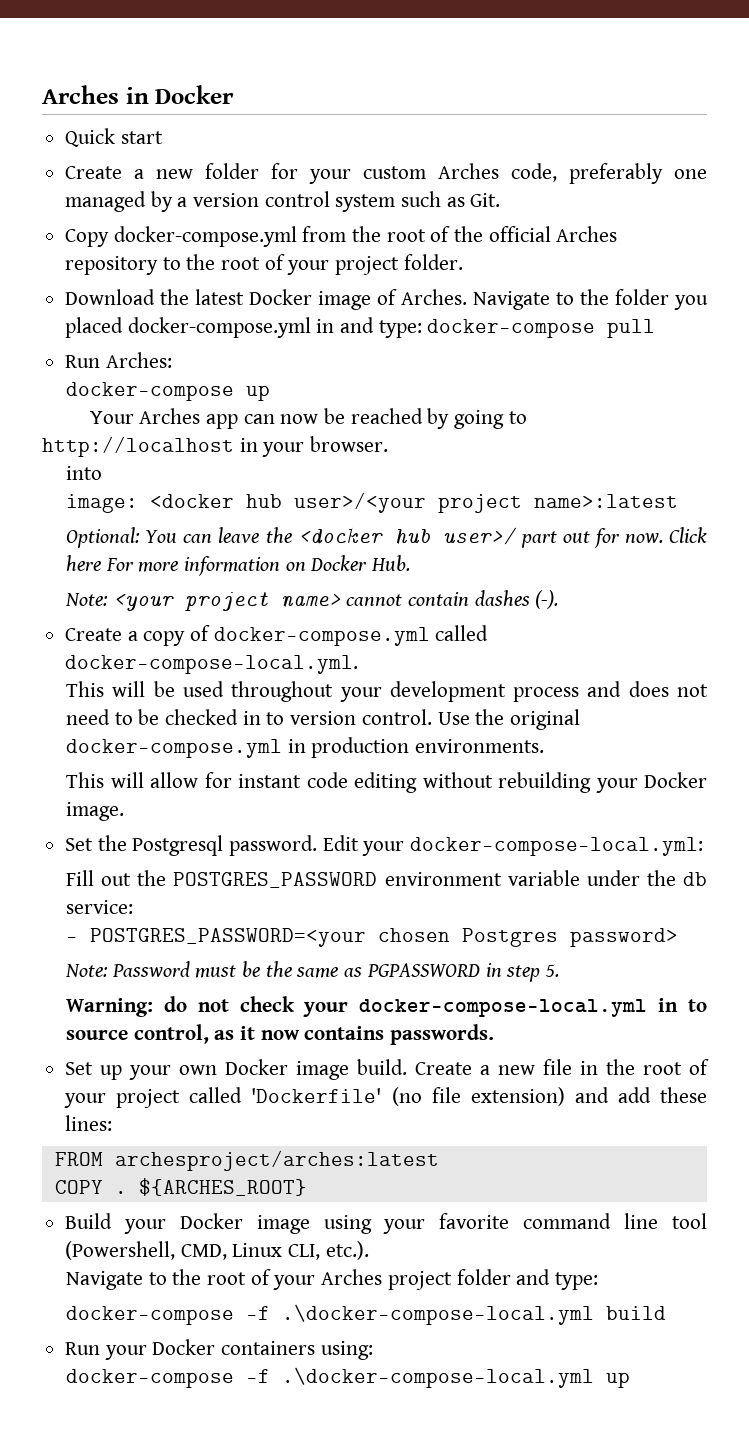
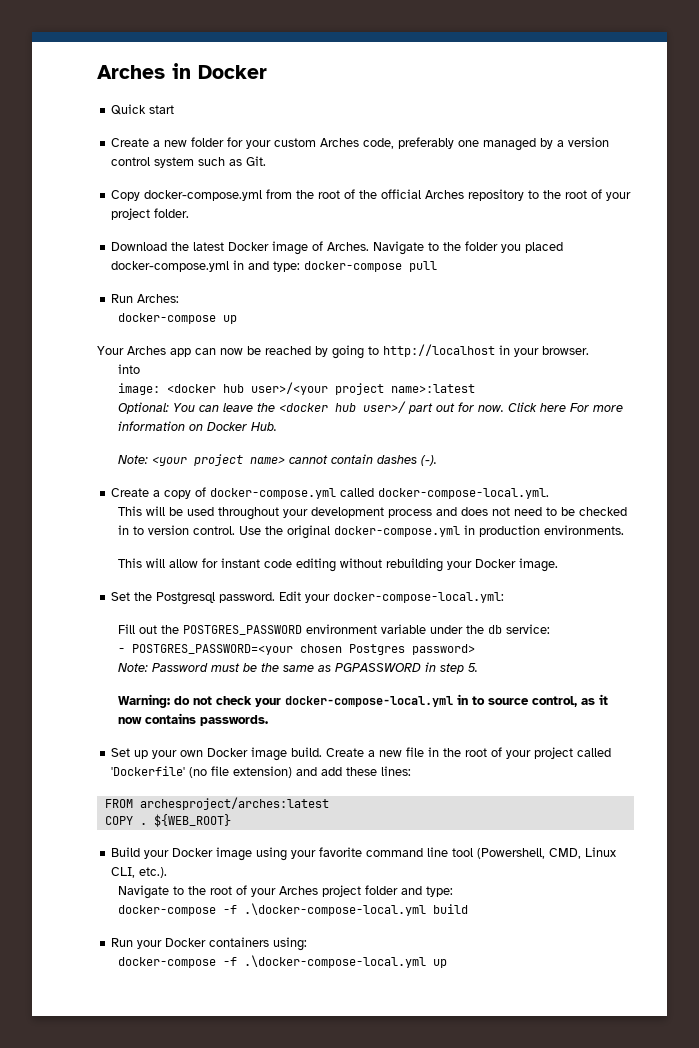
[138,1178,307,1196] ${ARCHES_ROOT} -> [153,814,231,827] ${WEB_ROOT}

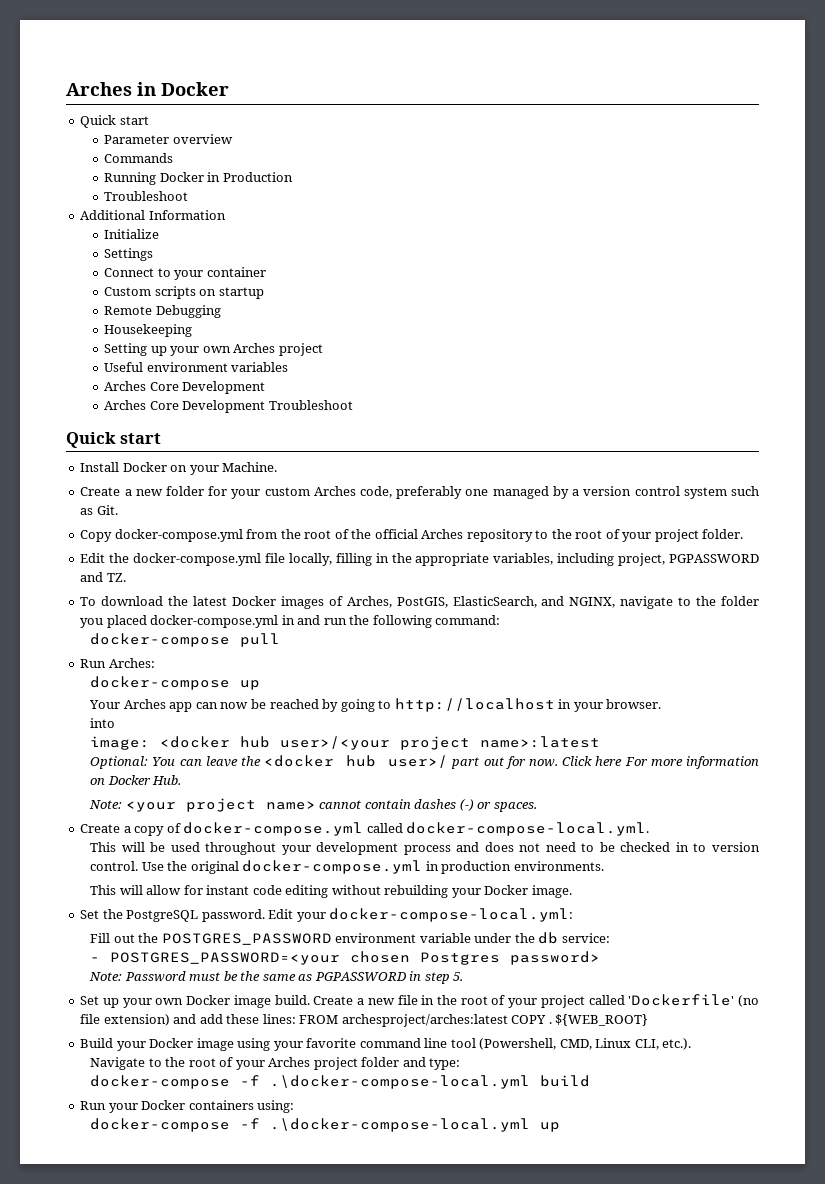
(175, 109) none -> [104,134,233,144] [104,153,174,163] [104,172,293,185] [104,191,189,201] [80,210,226,220] [104,229,160,239] [104,248,154,261] [104,267,266,280] [104,286,264,299] [104,305,221,318] [104,324,193,337] [104,343,323,356] [104,362,289,372] [104,381,266,394] [104,400,353,413] [66,432,162,448] [80,462,278,475] // Parameter overview // Commands // Running Docker in Production // Troubleshoot // Additional Information // Initialize // Settings // Connect to your container // Custom scripts on startup // Remote Debugging // Housekeeping // Setting up your own Arches project // Useful environment variables // Arches Core Development // Arches Core Development Troubleshoot // Quick start // Install Docker on your Machine.
[111,241,425,255] Download the latest Docker image of Arches. Navigate -> [80,553,759,566] [80,572,126,582] [80,596,674,609] Edit the docker-compose.yml file locally, filling in the appropriate variables, including project, PGPASSWORD and TZ. // To download the latest Docker images of Arches, PostGIS, ElasticSearch, and NGINX, navigate
[273,261,301,272] type: -> [323,615,501,628] run the following command: //
[420,455,437,466] (-). -> [459,799,537,812] (-) or spaces.
[156,592,216,605] Postgresql -> [126,910,199,922] PostgreSQL
[117,694,608,708] [117,713,268,726] // Warning: do not check your docker-compose-local.yml in to source control, as it now contains passwords. -> (464, 976) none
(412, 771) // -> (296, 1019) none
(329, 803) // -> (508, 1020) none

